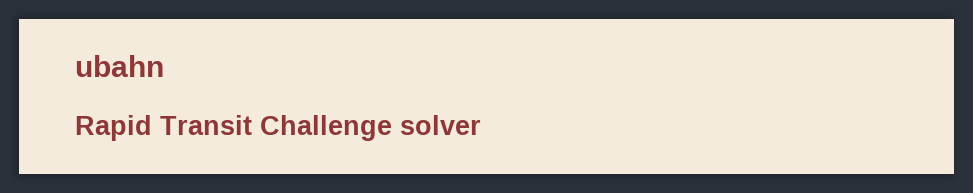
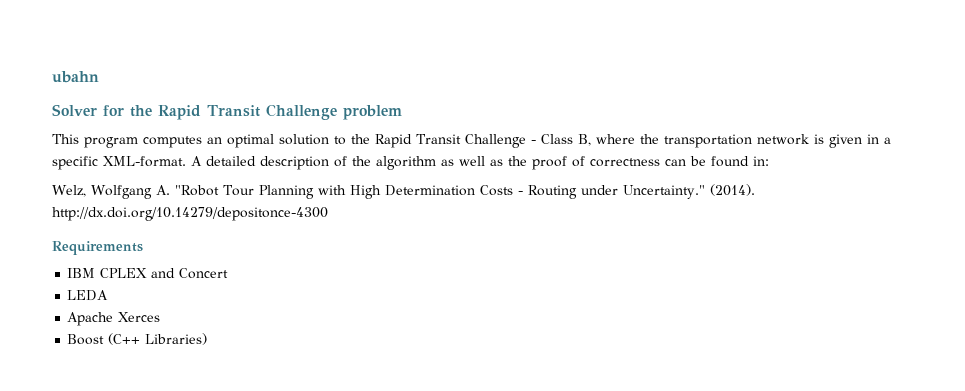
[75,115,481,141] Rapid Transit Challenge solver -> [52,104,402,120] [52,134,891,148] [52,156,769,170] [52,184,755,199] [52,207,328,221] [52,241,143,255] [67,268,229,279] [67,290,109,301] [67,312,161,326] [67,333,208,345] Solver for the Rapid Transit Challenge problem // This program computes an optimal solution to the Rapid Transit Challenge - Class B, where the transportation network is given in a specific XML-format. A detailed description of the algorithm as well as the proof of correctness can be found in: // Welz, Wolfgang A. "Robot Tour Planning with High Determination Costs - Routing under Uncertainty." (2014). http://dx.doi.org/10.14279/depositonce-4300 // Requirements // IBM CPLEX and Concert // LEDA // Apache Xerces // Boost (C++ Libraries)

